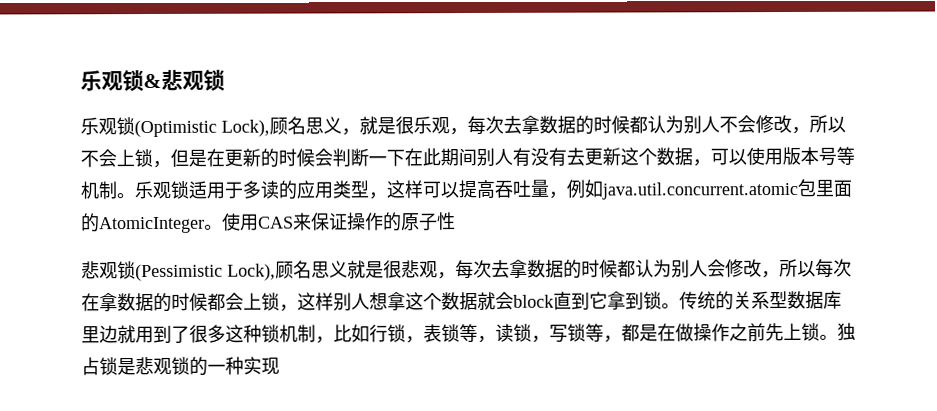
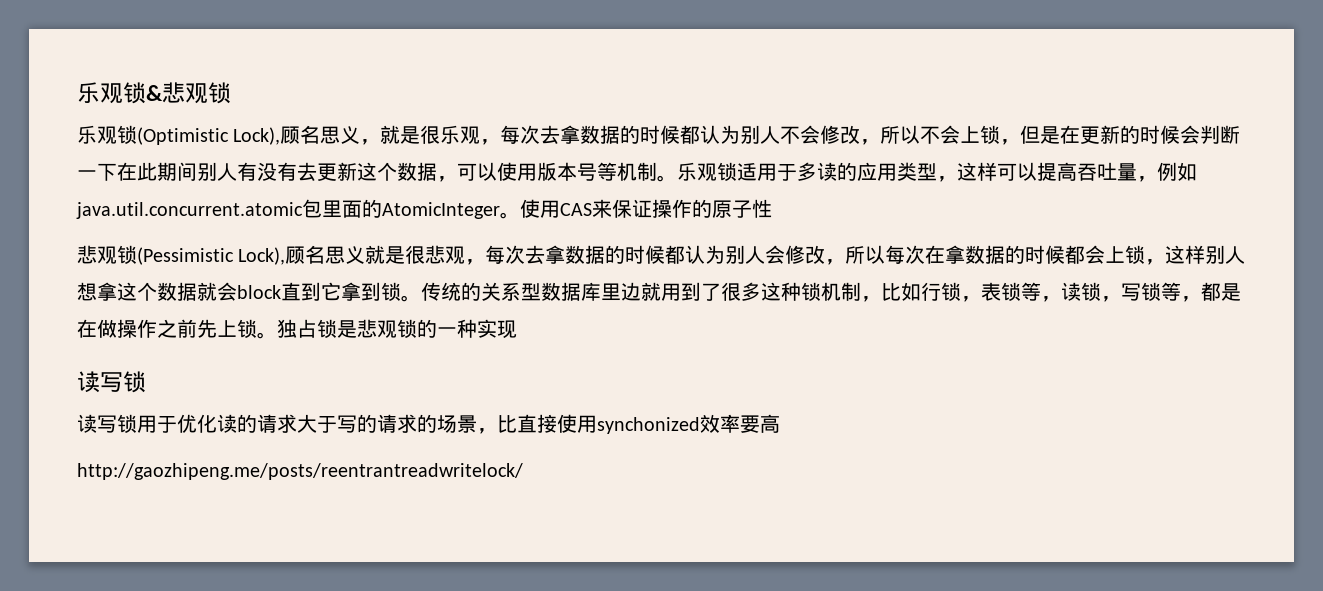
(280, 366) none -> [77,371,146,393] [77,414,780,434] [77,463,523,480] // 读写锁 // 读写锁用于优化读的请求大于写的请求的场景，比直接使用synchonized效率要高 // http://gaozhipeng.me/posts/reentrantreadwritelock/

